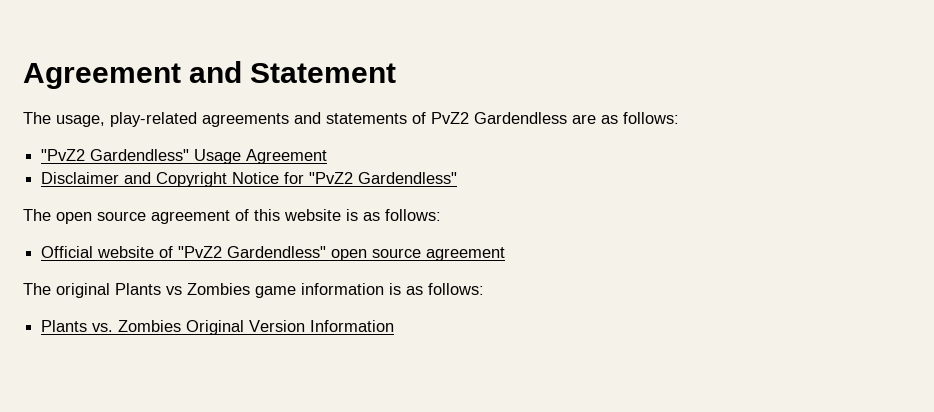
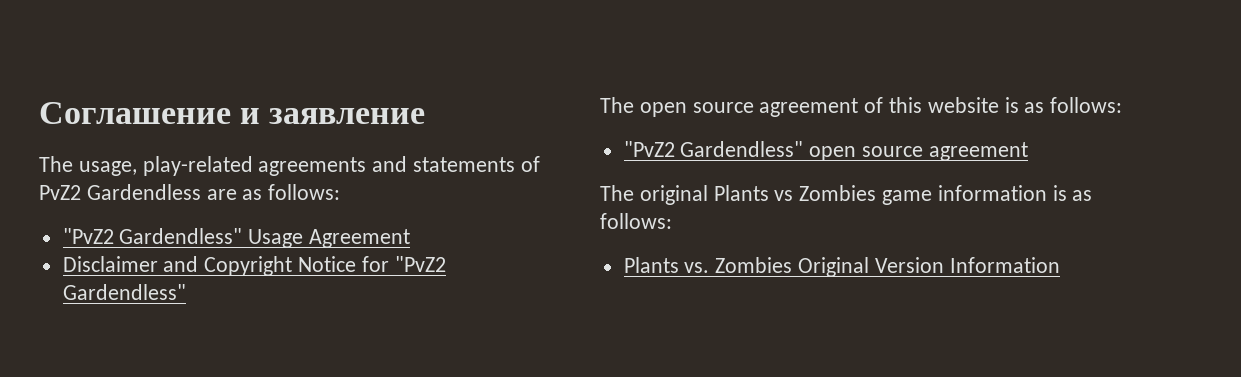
[23,61,397,89] Agreement and Statement -> [39,102,426,124] Соглашение и заявление
[41,246,174,258] Official website of -> (1123, 105) none

